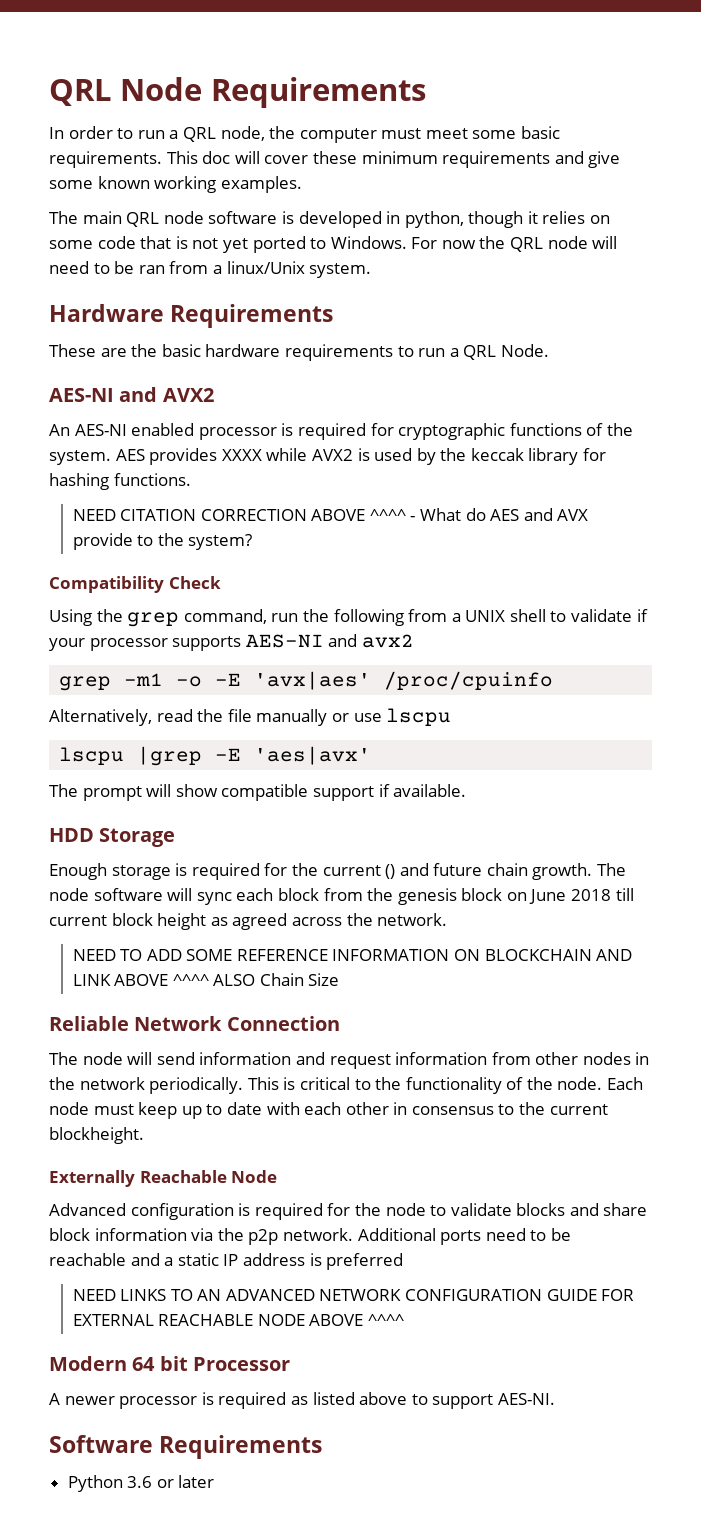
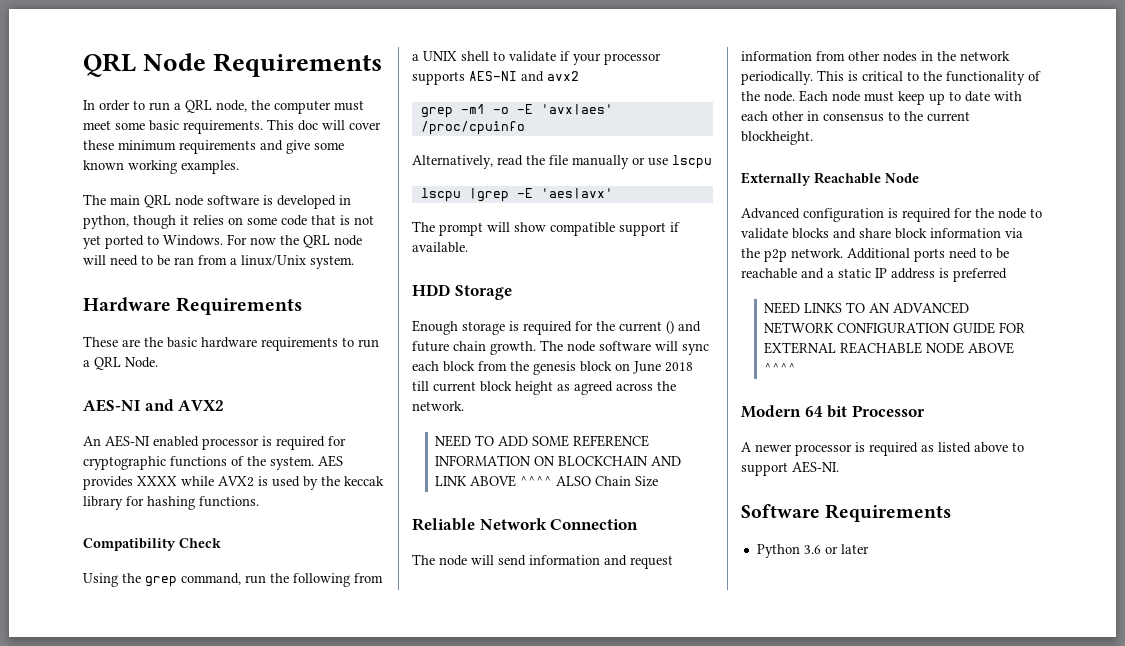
[72,508,589,521] [72,533,253,550] // NEED CITATION CORRECTION ABOVE ^^^^ - What do AES and AVX provide to the system? -> (259, 501) none

